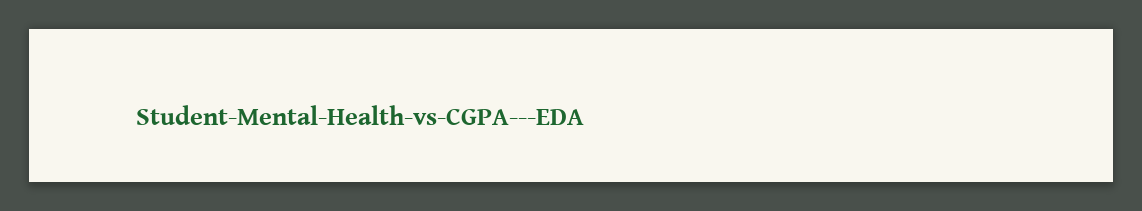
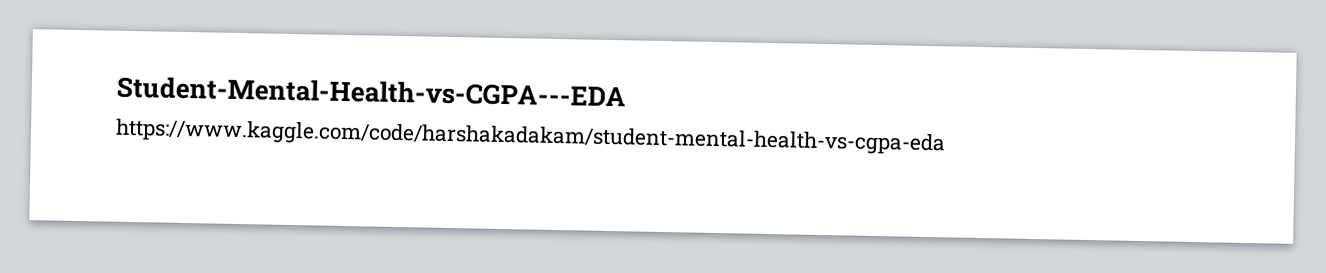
(584, 115) none -> [115,118,946,156] // https://www.kaggle.com/code/harshakadakam/student-mental-health-vs-cgpa-eda

